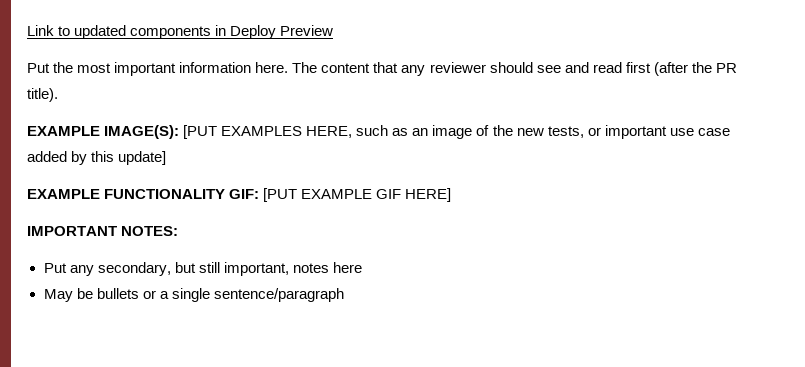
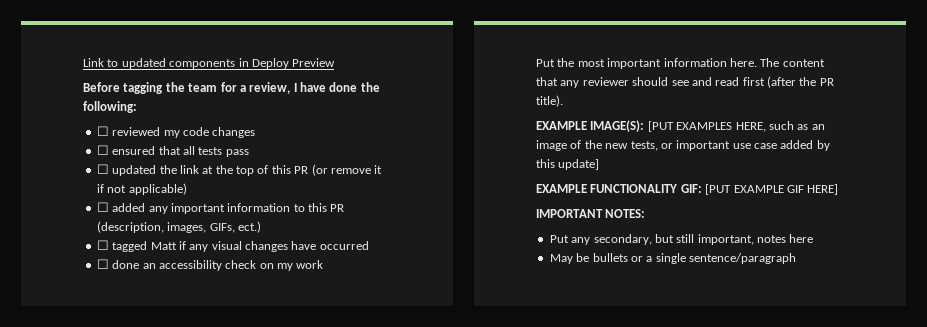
(334, 30) none -> [83,82,380,94] [83,101,137,113] [96,126,256,138] [96,145,249,157] [96,164,383,176] [96,183,187,195] [96,202,345,214] [96,221,261,233] [96,240,369,252] [96,259,324,271] // Before tagging the team for a review, I have done the following: // ☐ reviewed my code changes // ☐ ensured that all tests pass // ☐ updated the link at the top of this PR (or remove it if not applicable) // ☐ added any important information to this PR (description, images, GIFs, ect.) // ☐ tagged Matt if any visual changes have occurred // ☐ done an accessibility check on my work

